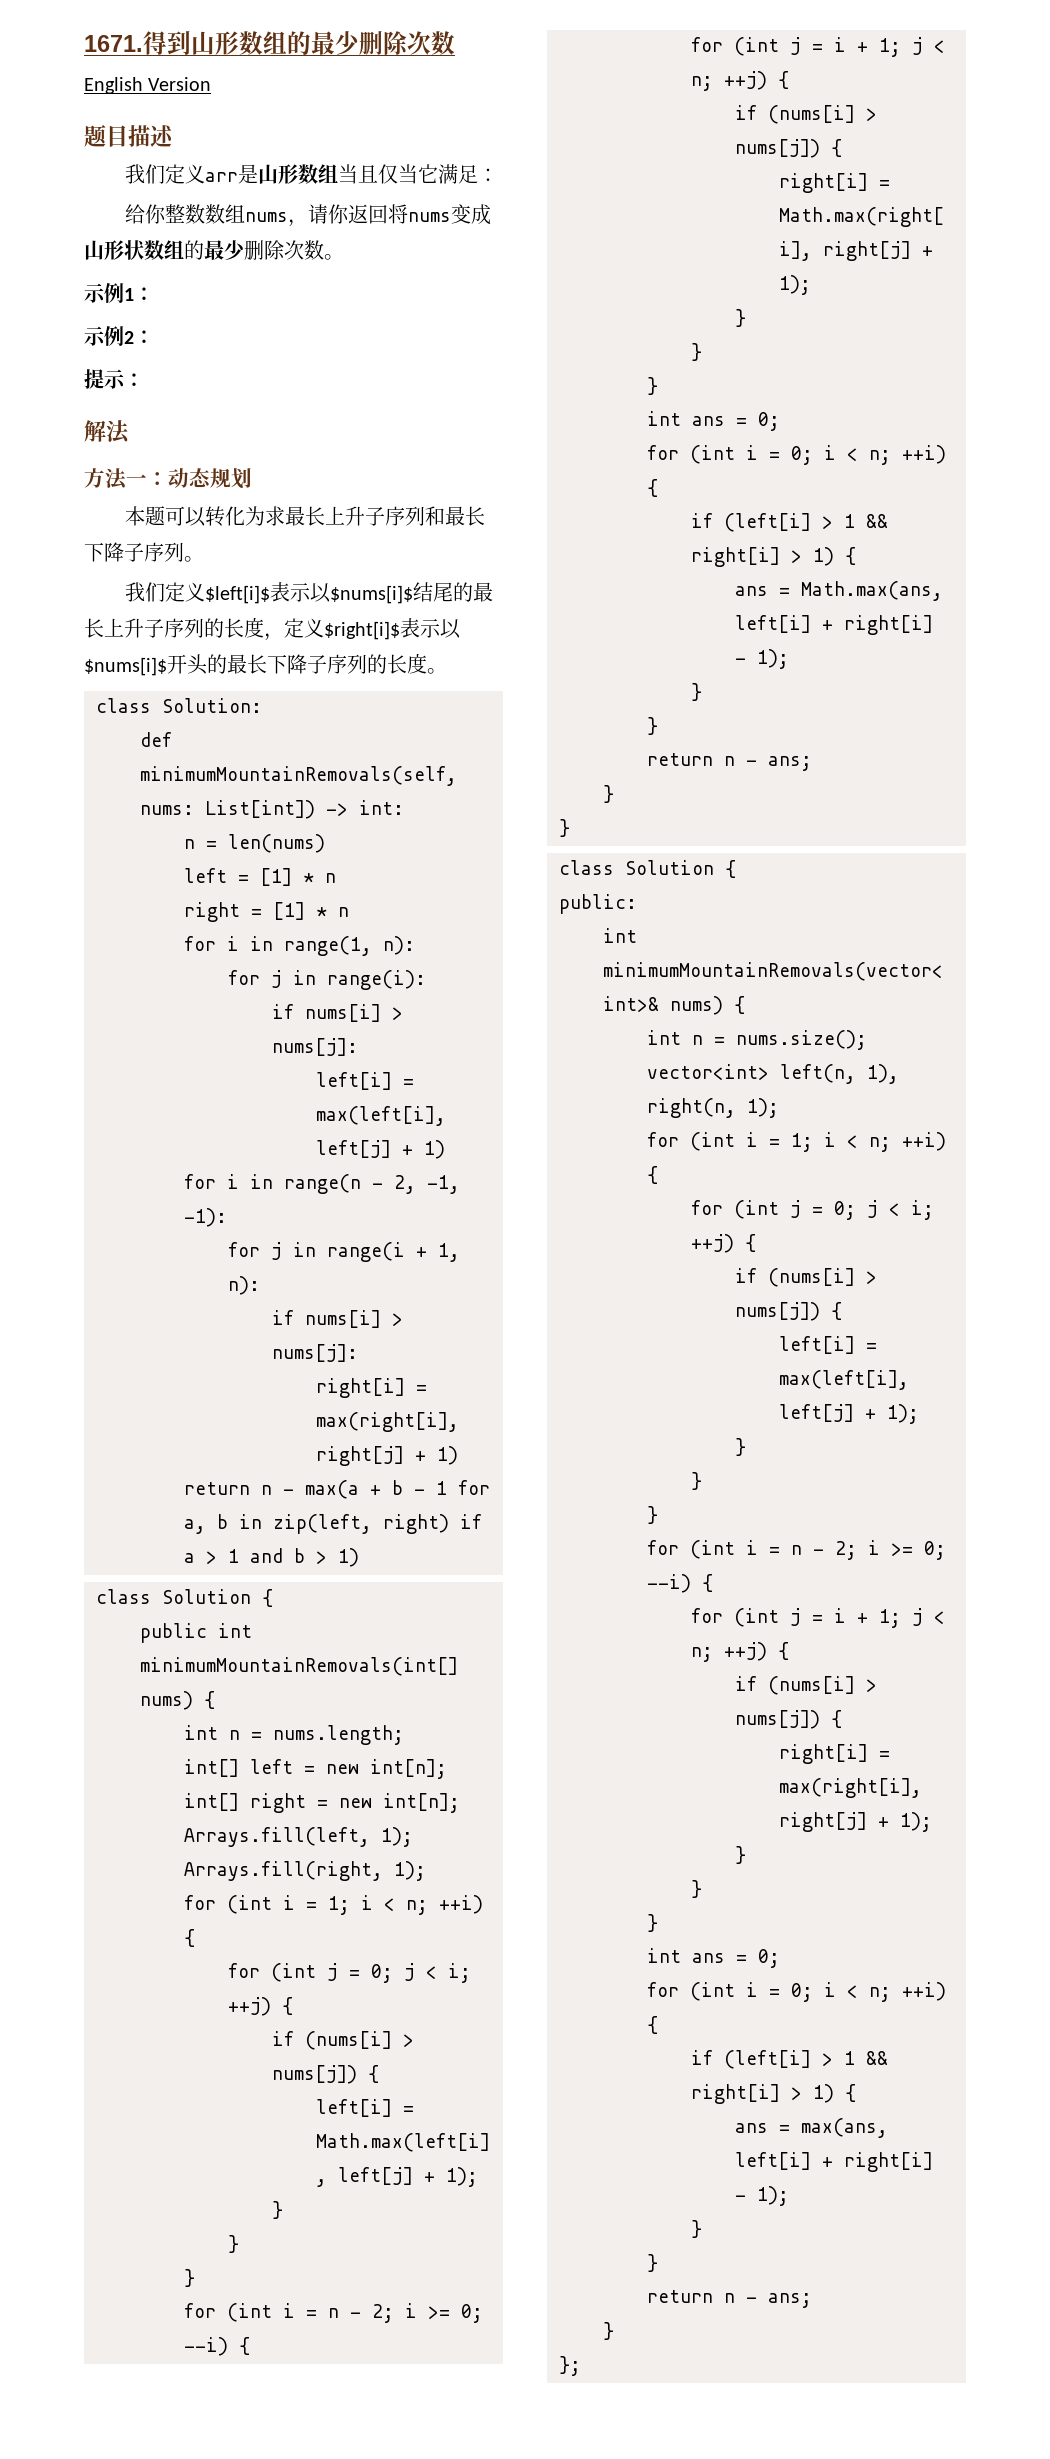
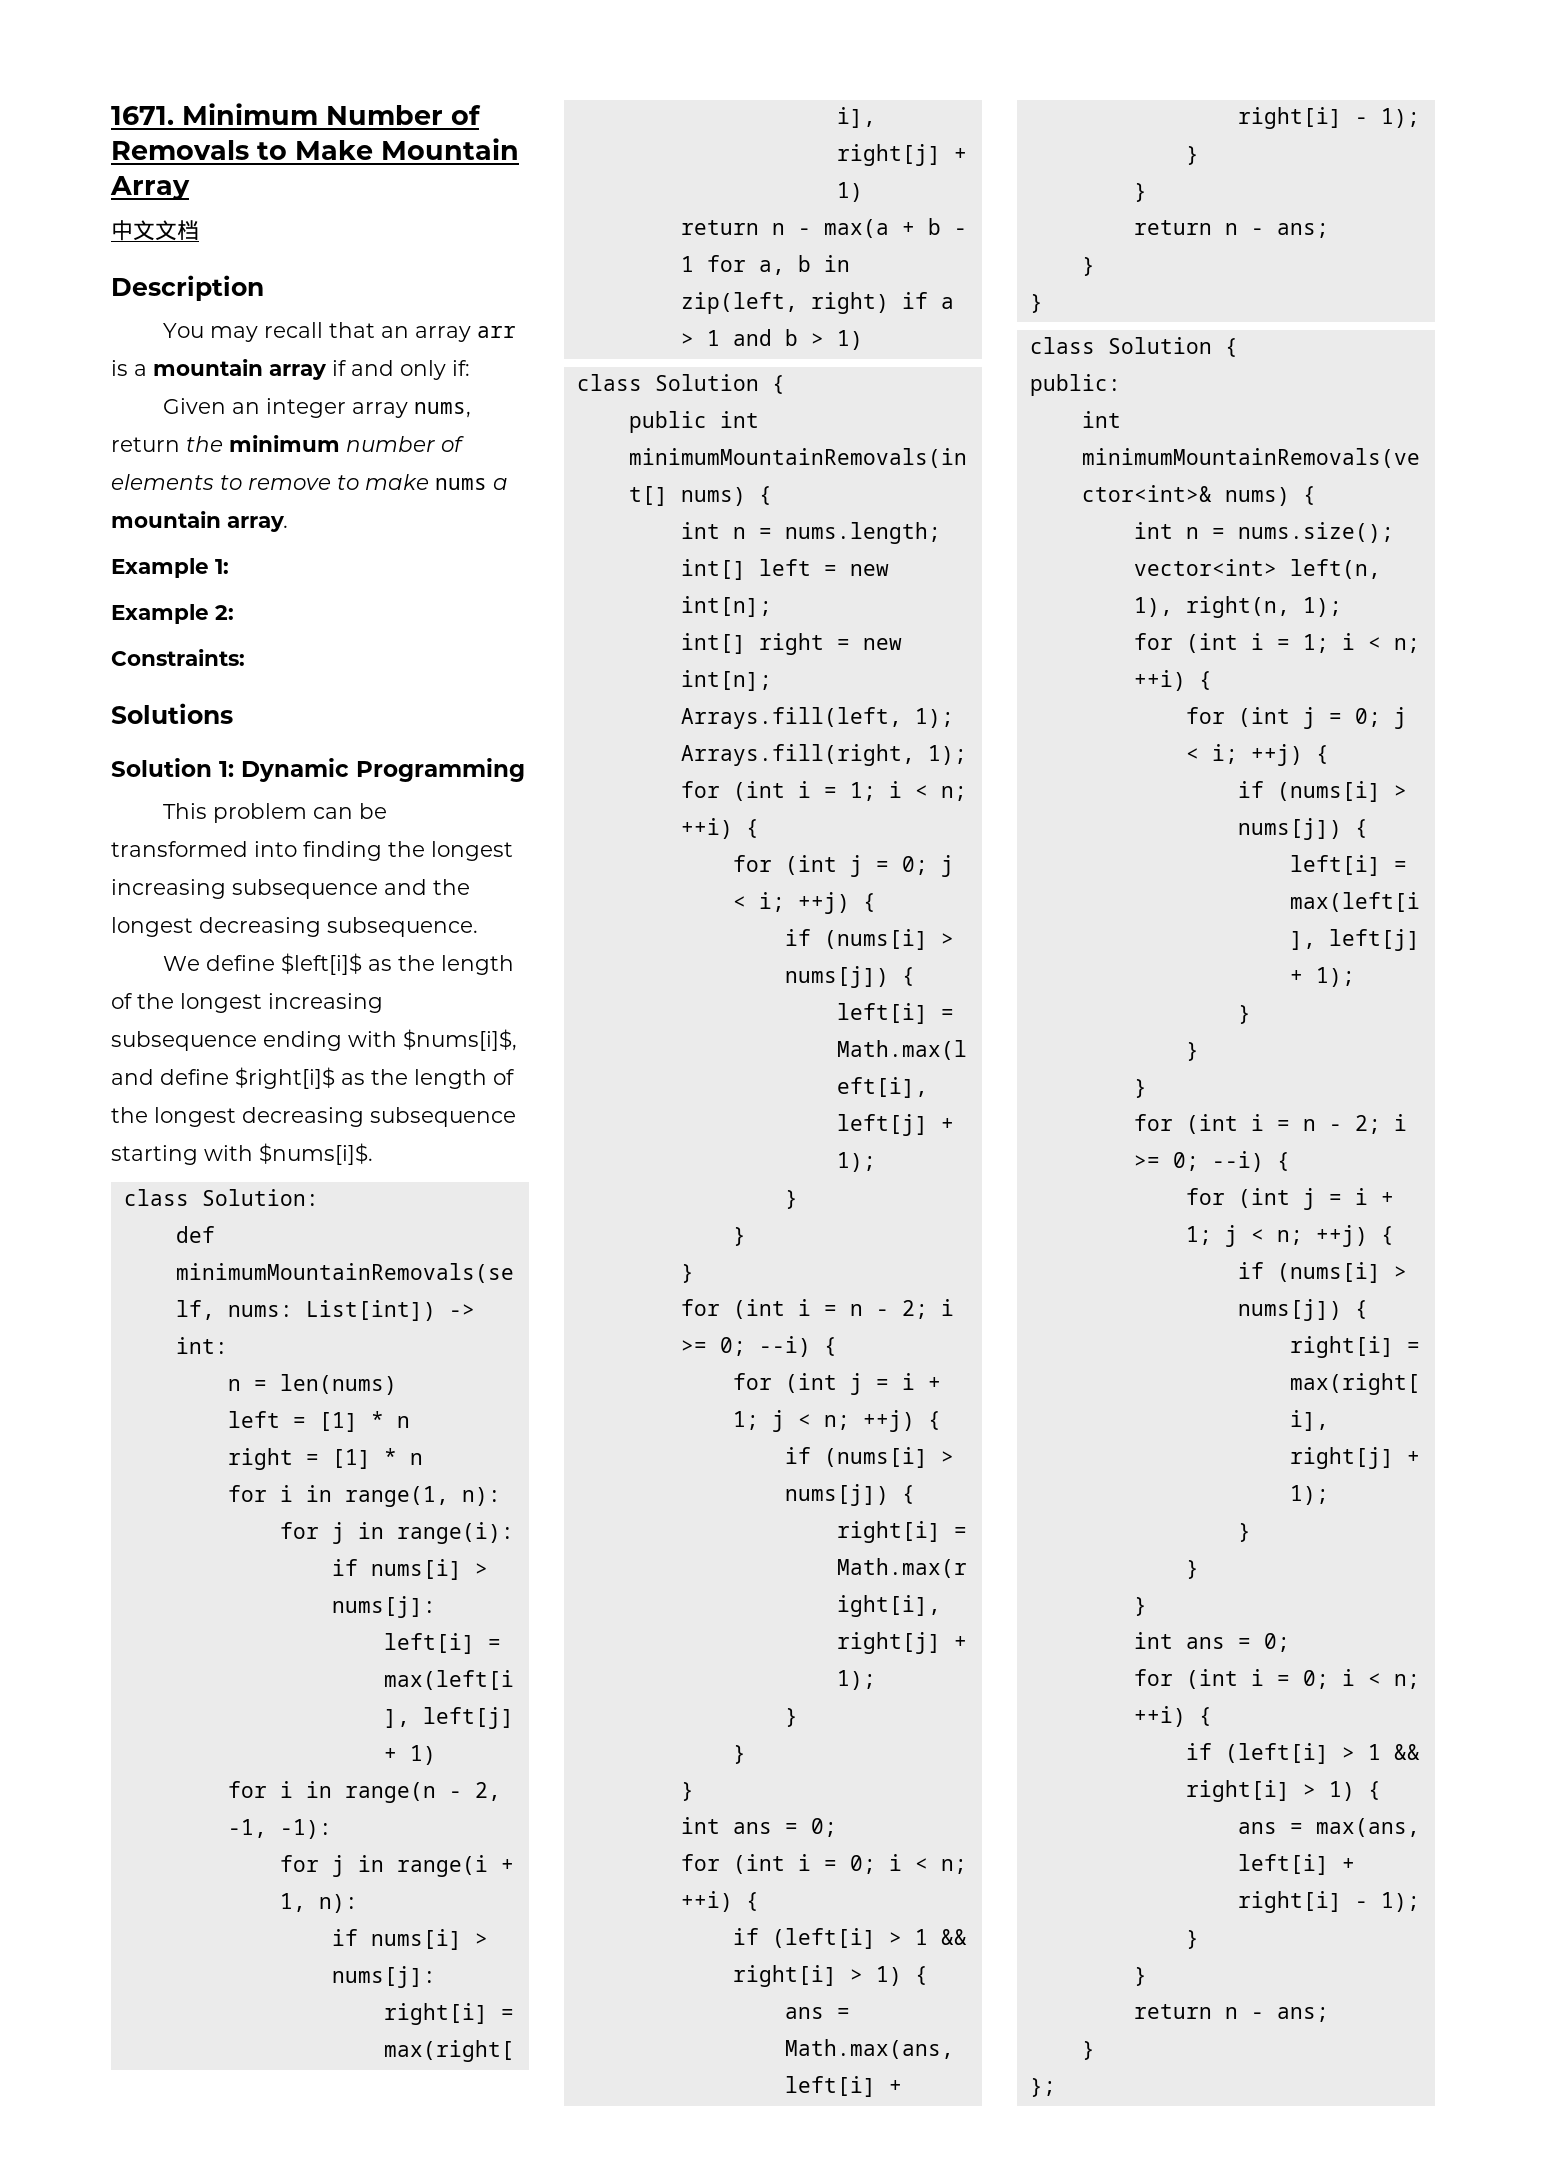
[143,31,455,55] [84,77,212,94] [84,124,174,147] [125,164,499,184] [125,204,492,227] [84,240,344,260] [84,282,154,303] [84,325,154,346] [84,369,144,389] [84,420,130,444] [84,468,252,490] [125,506,486,527] [84,542,204,562] [125,582,494,604] [84,617,461,641] [84,653,447,676] 得到山形数组的最少删除次数 // English Version // 题目描述 // 我们定义arr是山形数组当且仅当它满足： // 给你整数数组nums，请你返回将nums变成山形状数组的最少删除次数。 // 示例1： // 示例2： // 提示： // 解法 // 方法一：动态规划 // 本题可以转化为求最长上升子序列和最长下降子序列。 // 我们定义$left[i]$表示以$nums[i]$结尾的最长上升子序列的长度，定义$right[i]$表示以$nums[i]$开头的最长下降子序列的长度。 -> [182,103,481,125] [111,138,519,160] [110,176,190,200] [111,220,199,241] [111,275,264,301] [162,322,516,342] [111,359,470,380] [162,398,471,418] [111,435,464,452] [111,474,508,490] [111,511,289,532] [111,558,229,578] [111,604,234,624] [111,649,245,666] [111,703,233,724] [111,758,525,782] [162,803,387,823] [111,841,513,861] [111,879,470,899] [111,917,478,937] [162,953,514,975] [111,993,383,1013] [111,1029,517,1051] [111,1067,515,1089] [111,1107,516,1127] [111,1143,373,1165] Minimum Number of Removals to Make Mountain Array // 中文文档 // Description // You may recall that an array arr is a mountain array if and only if: // Given an integer array nums, return the minimum number of elements to remove to make nums a mountain array. // Example 1: // Example 2: // Constraints: // Solutions // Solution 1: Dynamic Programming // This problem can be transformed into finding the longest increasing subsequence and the longest decreasing subsequence. // We define $left[i]$ as the length of the longest increasing subsequence ending with $nums[i]$, and define $right[i]$ as the length of the longest decreasing subsequence starting with $nums[i]$.

